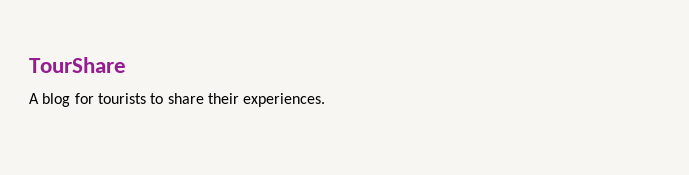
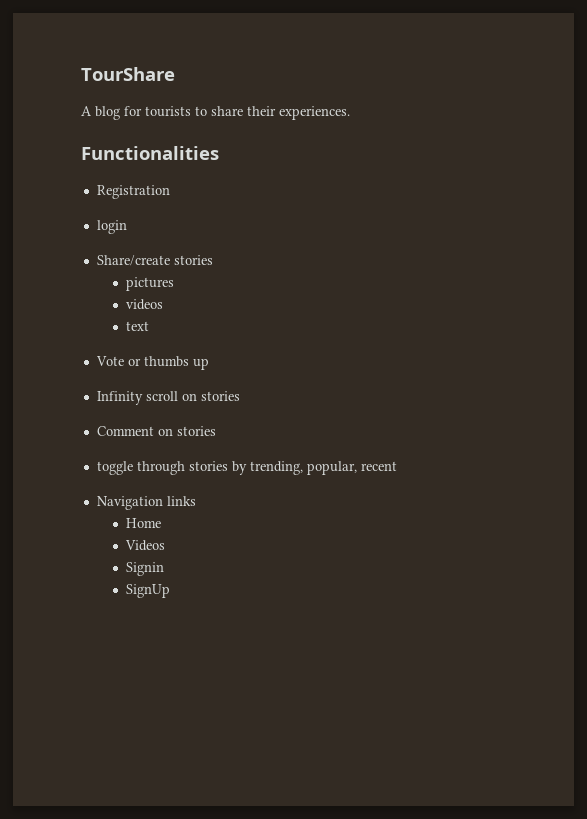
(326, 100) none -> [81,146,219,160] [96,185,170,199] [96,220,127,234] [96,255,213,266] [125,277,174,291] [125,299,163,310] [125,321,149,331] [95,356,209,370] [96,391,240,405] [96,426,216,436] [96,461,397,475] [96,496,196,510] [125,518,161,528] [124,540,165,551] [125,562,164,576] [125,584,170,598] // Functionalities // Registration // login // Share/create stories // pictures // videos // text // Vote or thumbs up // Infinity scroll on stories // Comment on stories // toggle through stories by trending, popular, recent // Navigation links // Home // Videos // Signin // SignUp

